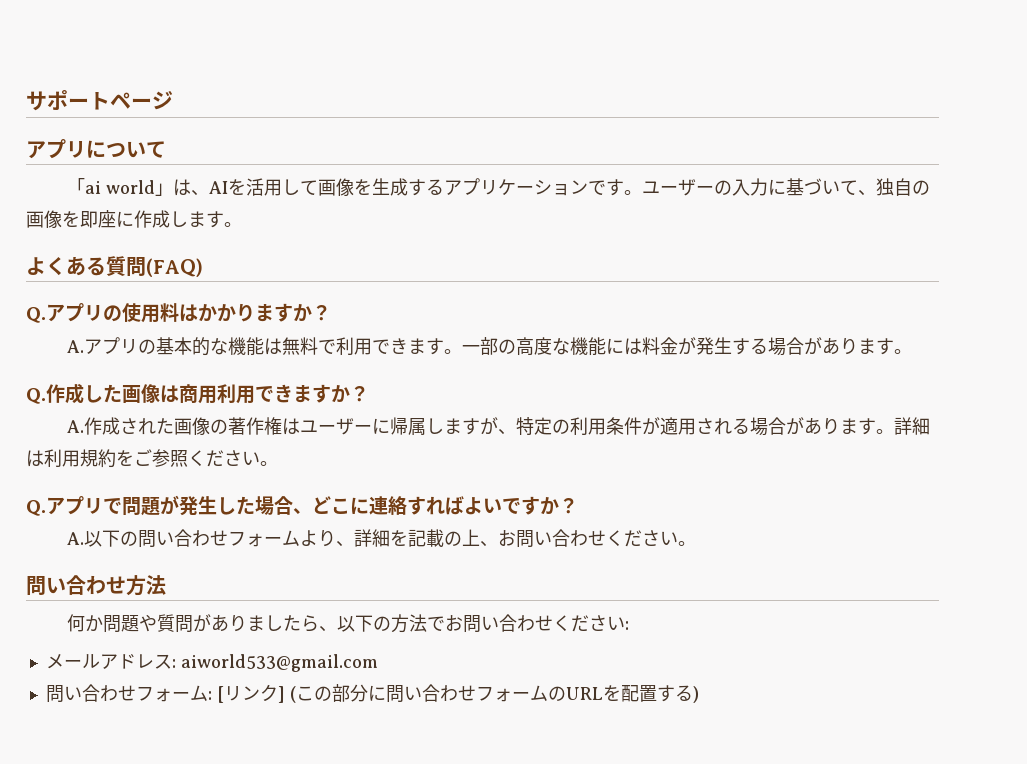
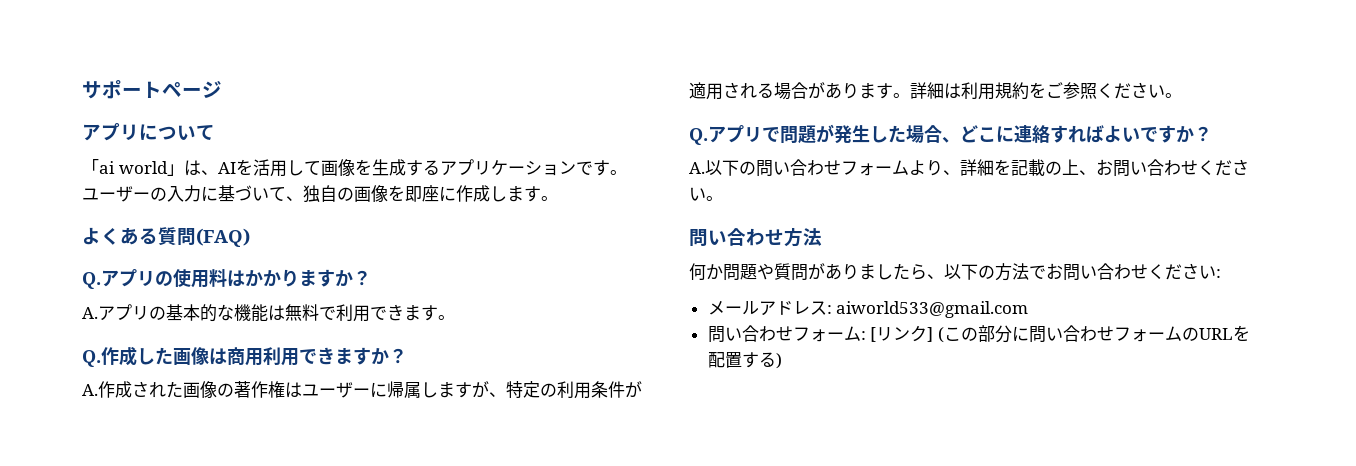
[461,337,912,356] 一部の高度な機能には料金が発生する場合があります。 -> (455, 317) none

